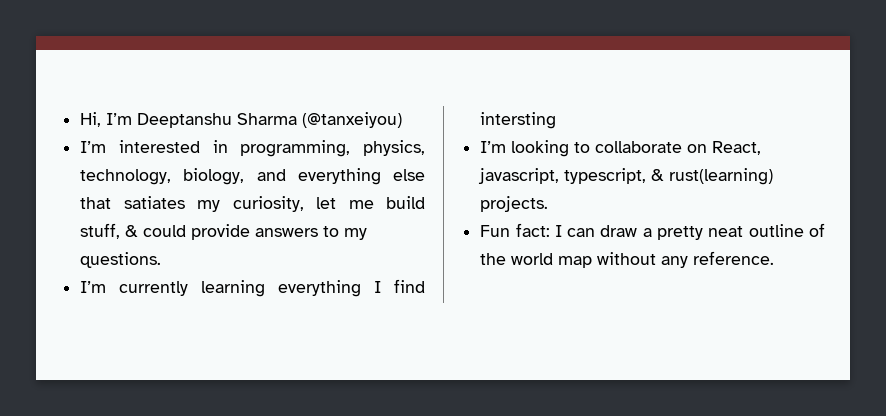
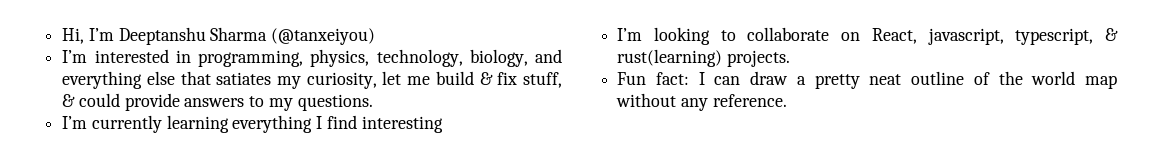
(425, 202) none -> [479,72,518,85] & fix
[480,112,557,129] intersting -> [361,116,443,133] interesting

